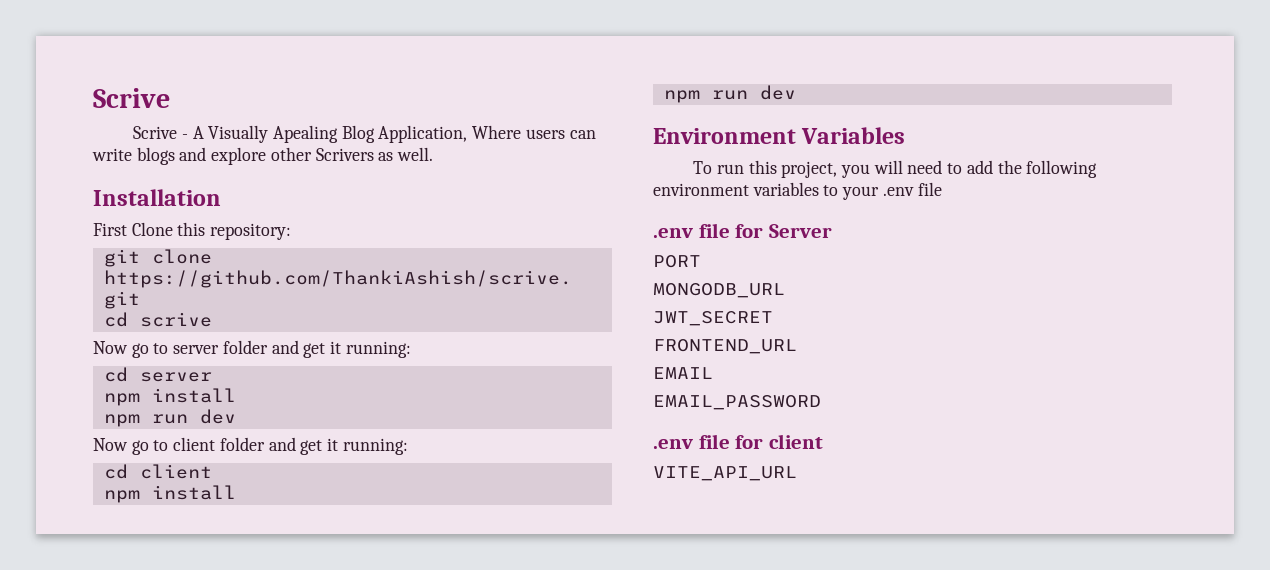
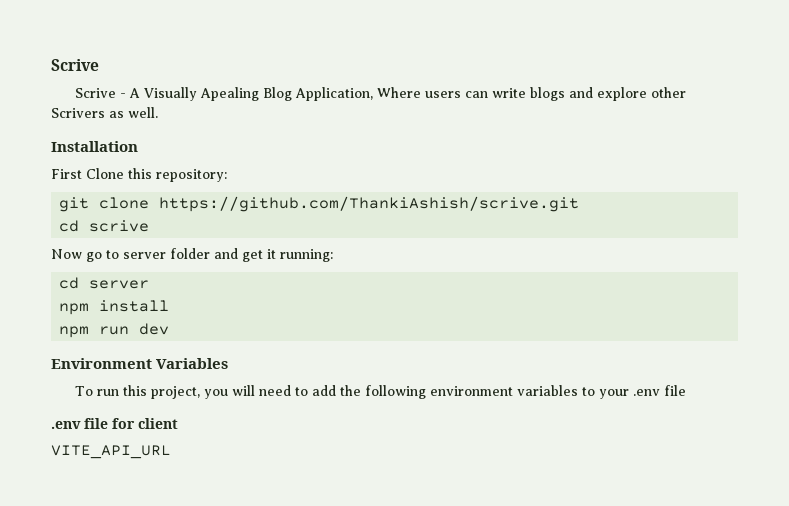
[93,437,408,455] [103,464,212,479] [103,485,236,503] [663,85,796,103] // Now go to client folder and get it running: // cd client // npm install // npm run dev -> (170, 329) none
[653,223,832,238] [653,255,701,268] [653,283,785,298] [653,311,773,326] [653,339,797,354] [653,367,713,379] [653,395,821,410] // .env file for Server // PORT // MONGODB_URL // JWT_SECRET // FRONTEND_URL // EMAIL // EMAIL_PASSWORD -> (686, 390) none

